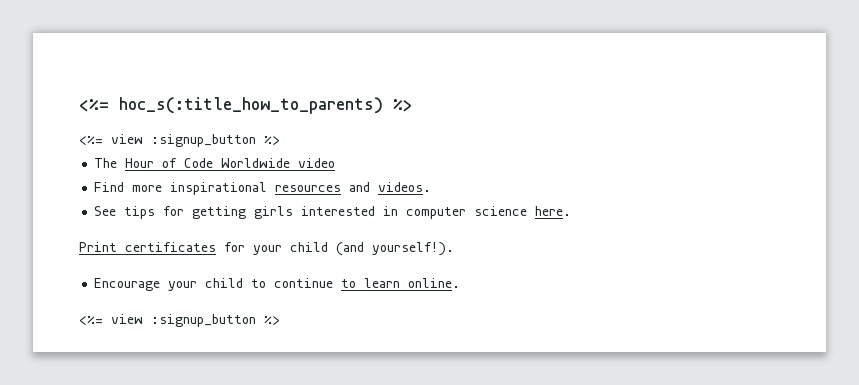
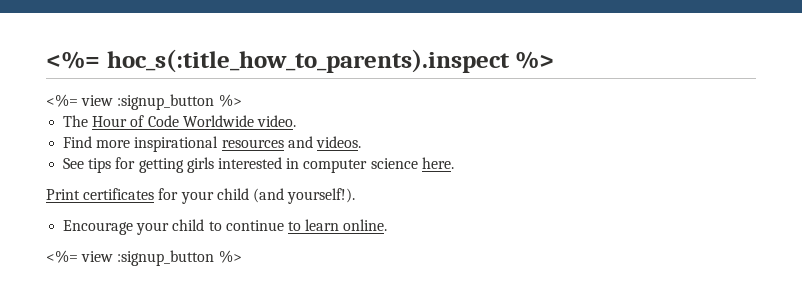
[79,97,383,114] <%= hoc_s(:title_how_to_parents) -> [46,49,510,73] <%= hoc_s(:title_how_to_parents).inspect
[298,158,336,168] video -> [256,115,296,127] video.

